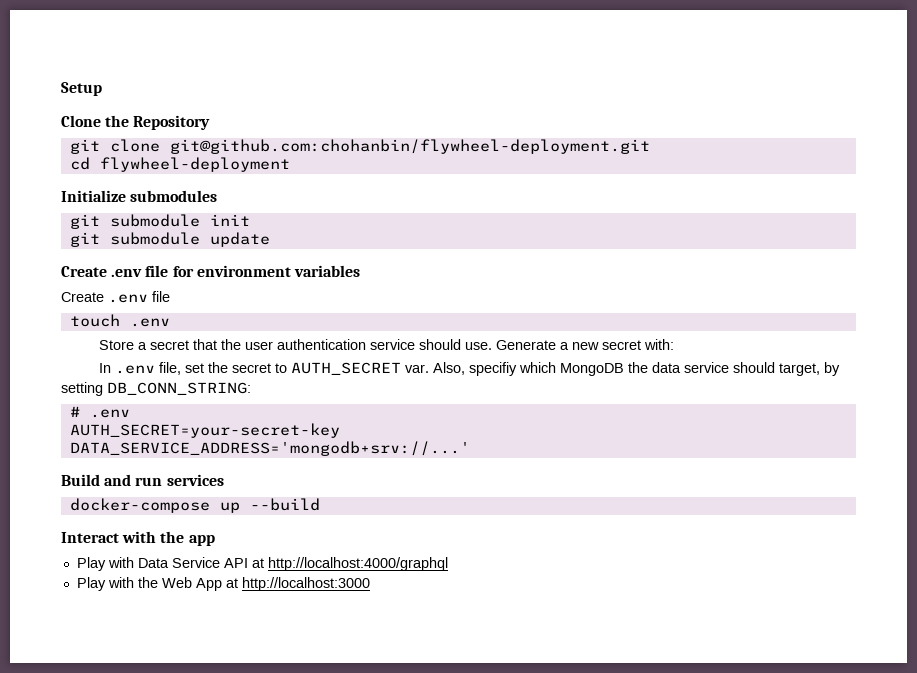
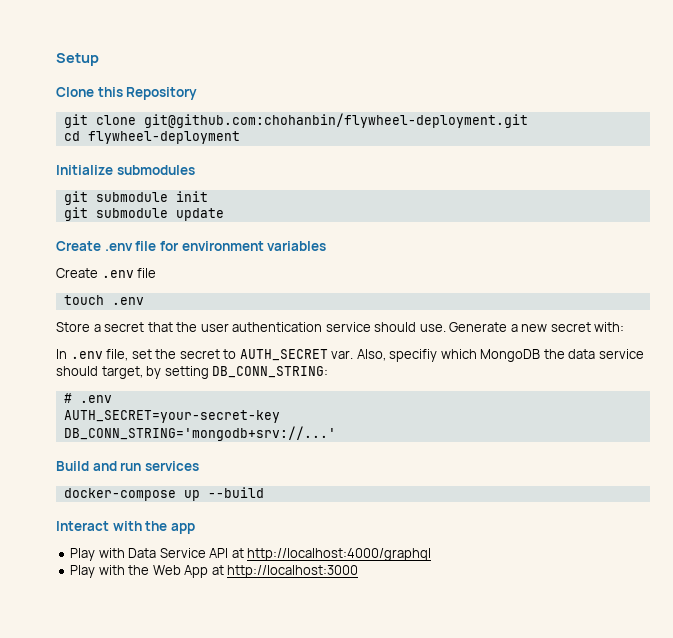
[105,115,130,127] the -> [97,87,123,97] this
[69,441,470,456] DATA_SERVICE_ADDRESS='mongodb+srv://...' -> [63,426,336,441] DB_CONN_STRING='mongodb+srv://...'

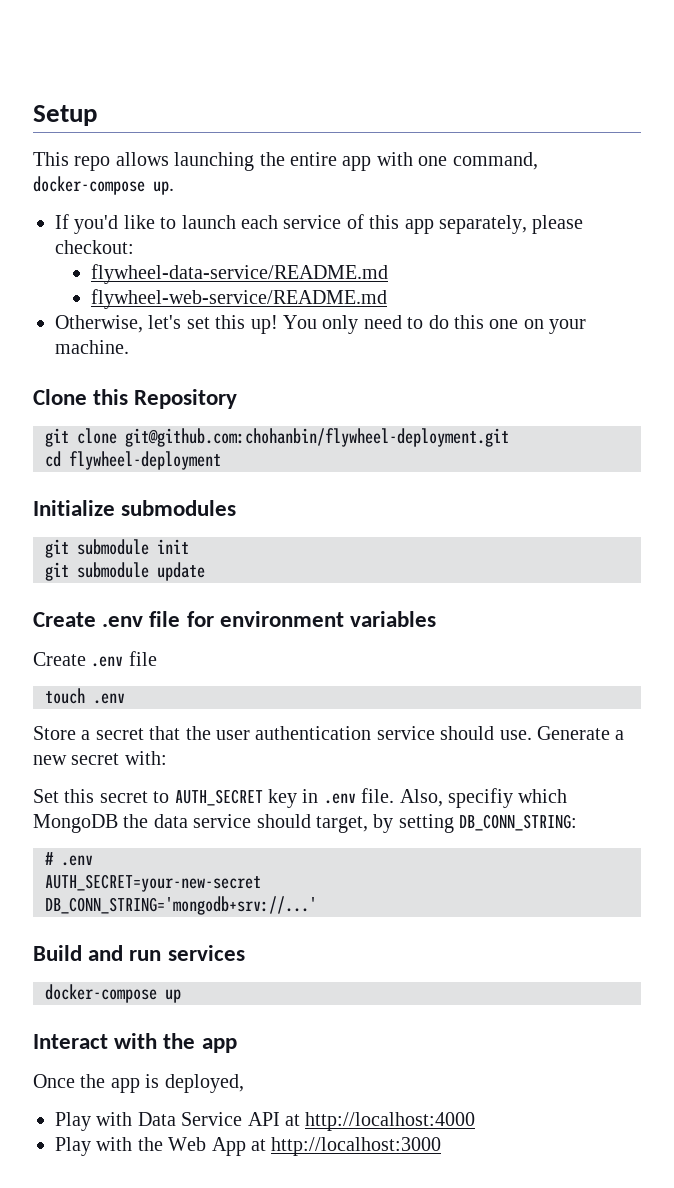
(99, 59) none -> [33,152,538,171] [33,176,174,195] [55,214,584,234] [55,240,134,254] [90,264,388,284] [90,289,387,309] [55,315,587,334] [55,340,129,354] // This repo allows launching the entire app with one command, docker-compose up. // If you'd like to launch each service of this app separately, please checkout: // flywheel-data-service/README.md // flywheel-web-service/README.md // Otherwise, let's set this up! You only need to do this one on your machine.
[56,349,354,361] In .env file, set the secret to AUTH_SECRET var. -> [33,788,395,808] Set this secret to AUTH_SECRET key in .env file.
[63,410,280,423] AUTH_SECRET=your-secret-key -> [45,874,261,892] AUTH_SECRET=your-new-secret
[207,487,264,498] --build -> (181, 996) none
(195, 528) none -> [33,1074,244,1093] // Once the app is deployed,
[247,548,432,561] http://localhost:4000/graphql -> [305,1112,476,1131] http://localhost:4000

